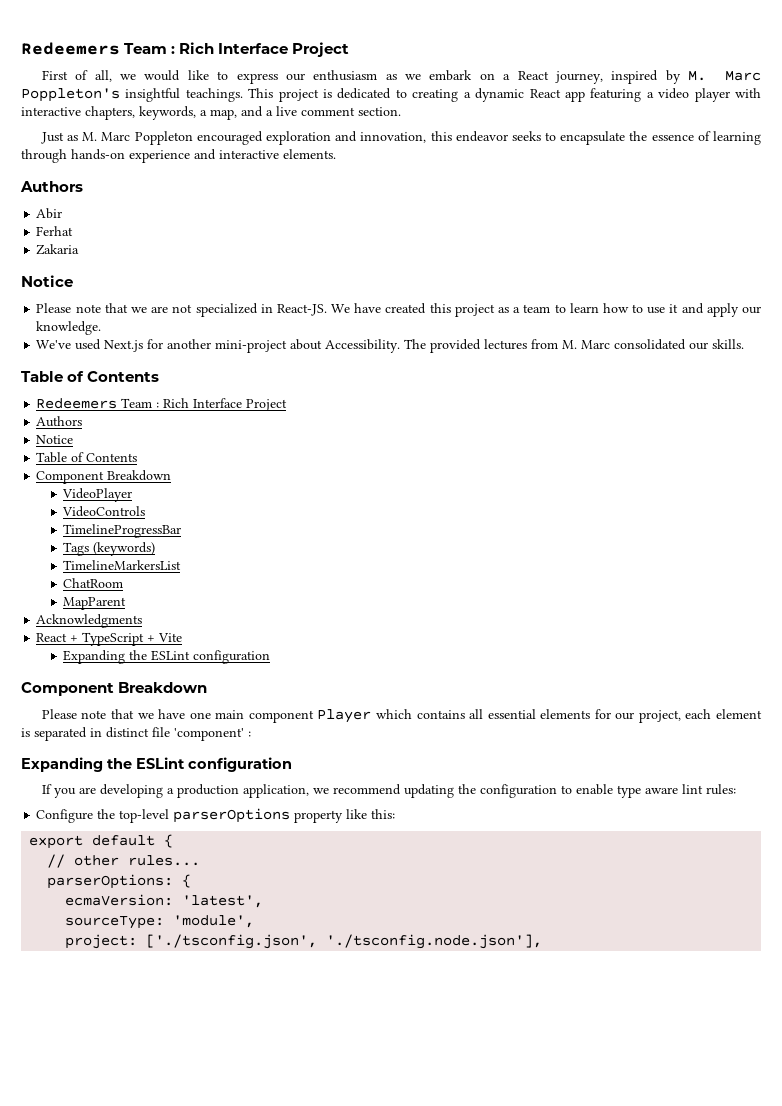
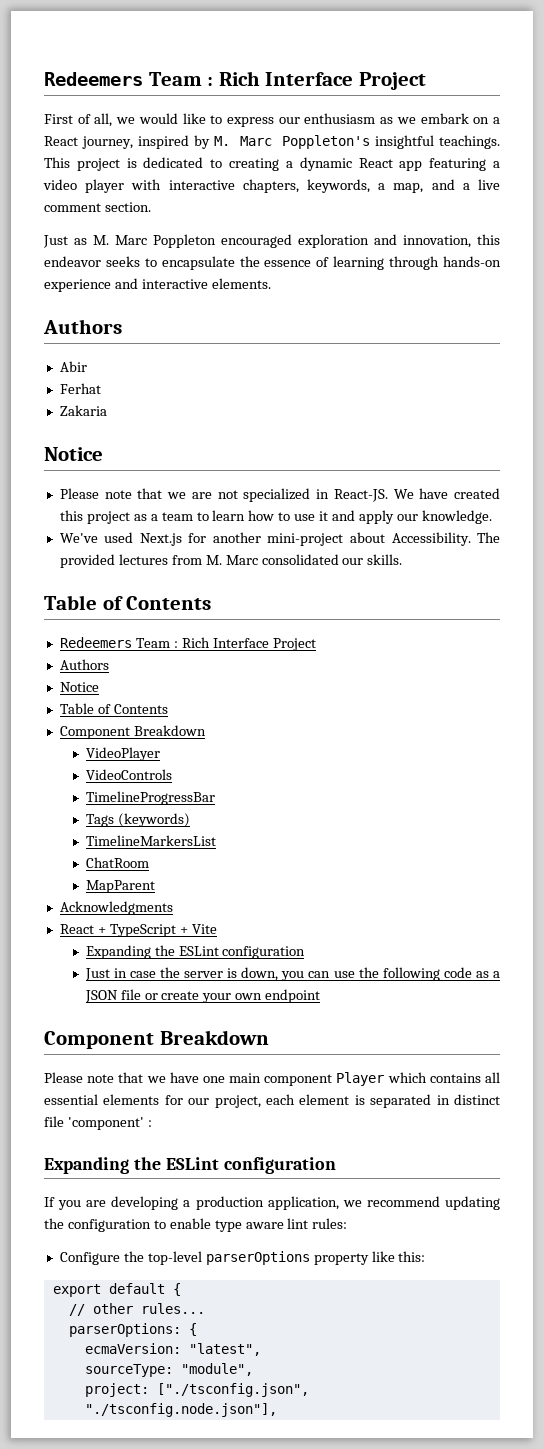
(271, 657) none -> [84,967,500,981] [84,989,321,1003] // Just in case the server is down, you can use the following code as a JSON file or create your own endpoint
[182,895,264,908] 'latest', -> [188,1343,261,1356] "latest",
[173,915,255,928] 'module', -> [180,1363,253,1376] "module",
[146,934,543,949] ['./tsconfig.json', './tsconfig.node.json'], -> [156,1383,309,1397] [84,1403,277,1417] ["./tsconfig.json", "./tsconfig.node.json"],

